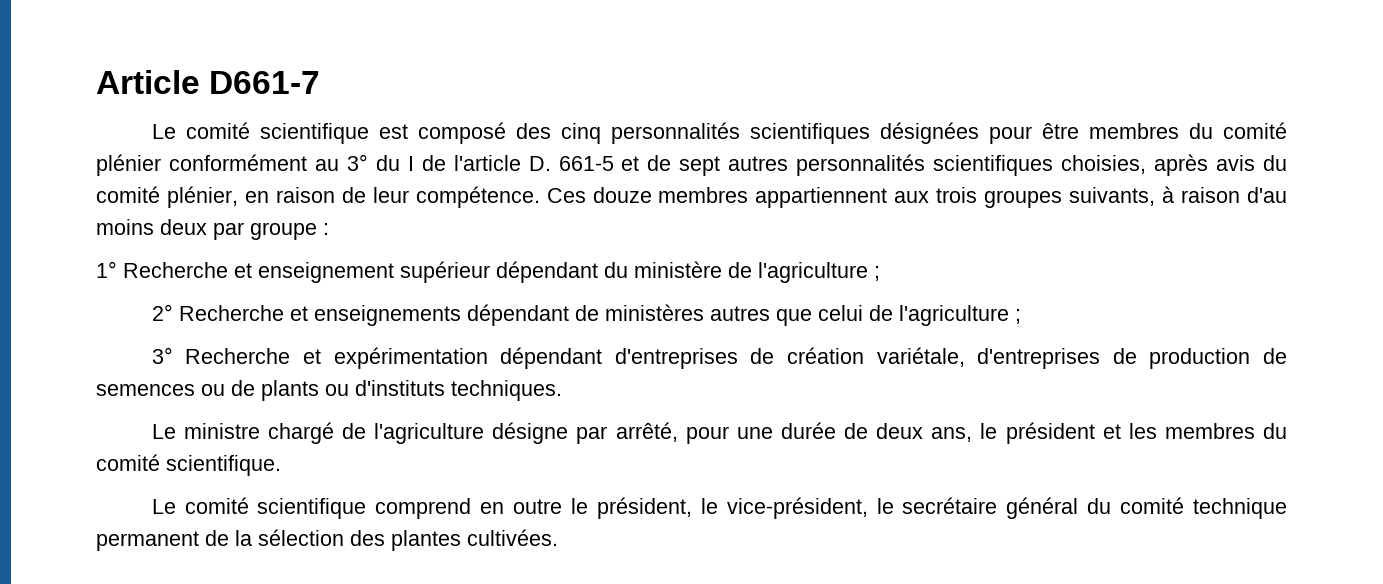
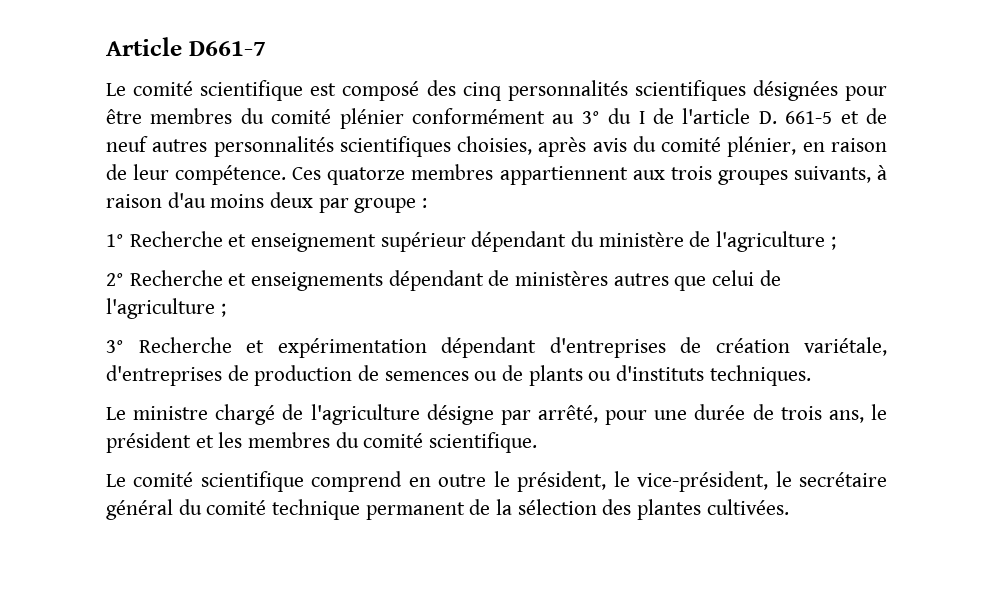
[679,156,721,176] sept -> [106,136,148,152] neuf
[592,187,652,203] douze -> [327,167,406,185] quatorze
[876,423,924,439] deux -> [780,406,822,420] trois

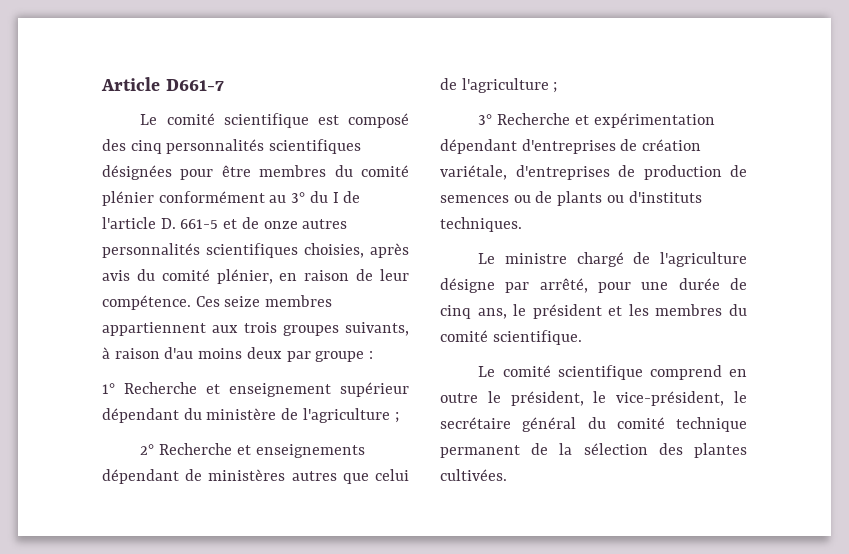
[106,136,148,152] neuf -> [263,221,298,229] onze
[327,167,406,185] quatorze -> [224,296,261,307] seize
[780,406,822,420] trois -> [440,305,471,319] cinq

